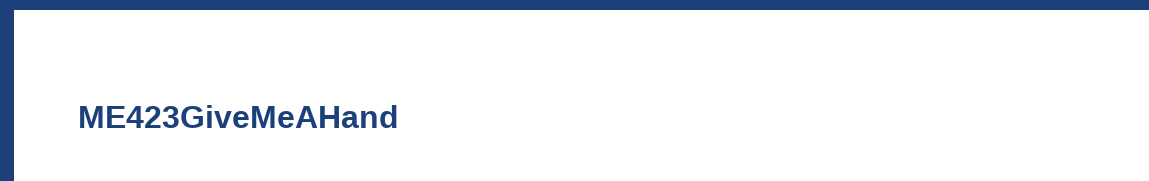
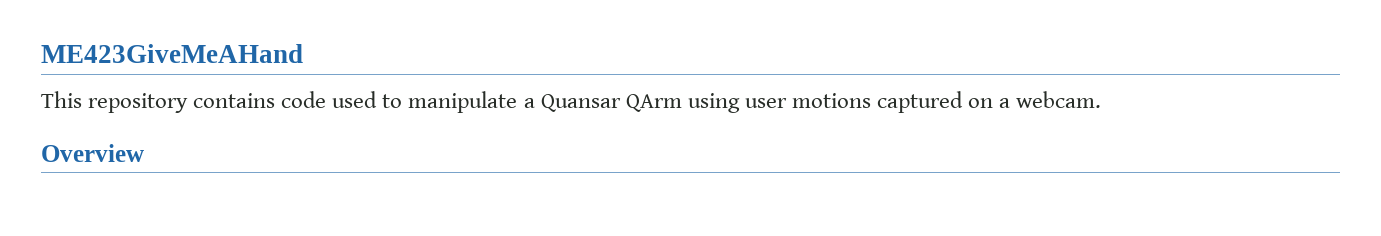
(399, 116) none -> [41,91,1102,113] [41,144,144,162] // This repository contains code used to manipulate a Quansar QArm using user motions captured on a webcam. // Overview

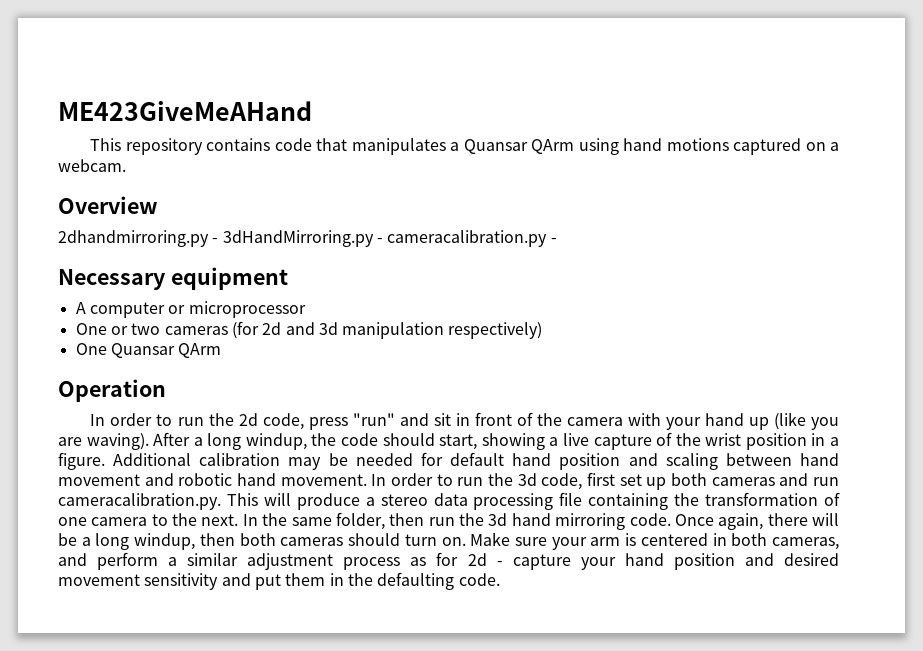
[332,91,518,113] used to manipulate -> [316,138,446,155] that manipulates
[744,98,787,108] user -> [623,138,663,151] hand
(144, 153) none -> [58,230,557,247] [58,267,288,290] [75,301,306,318] [75,321,543,339] [75,343,222,358] [58,379,166,402] [90,412,839,430] [58,432,839,450] [58,452,839,470] [58,472,839,490] [58,492,840,510] [58,512,839,530] [58,532,839,550] [58,552,840,570] [58,572,500,590] // 2dhandmirroring.py - 3dHandMirroring.py - cameracalibration.py - // Necessary equipment // A computer or microprocessor // One or two cameras (for 2d and 3d manipulation respectively) // One Quansar QArm // Operation // In order to run the 2d code, press "run" and sit in front of the camera with your hand up (like you are waving). After a long windup, the code should start, showing a live capture of the wrist position in a figure. Additional calibration may be needed for default hand position and scaling between hand movement and robotic hand movement. In order to run the 3d code, first set up both cameras and run cameracalibration.py. This will produce a stereo data processing file containing the transformation of one camera to the next. In the same folder, then run the 3d hand mirroring code. Once again, there will be a long windup, then both cameras should turn on. Make sure your arm is centered in both cameras, and perform a similar adjustment process as for 2d - capture your hand position and desired movement sensitivity and put them in the defaulting code.

